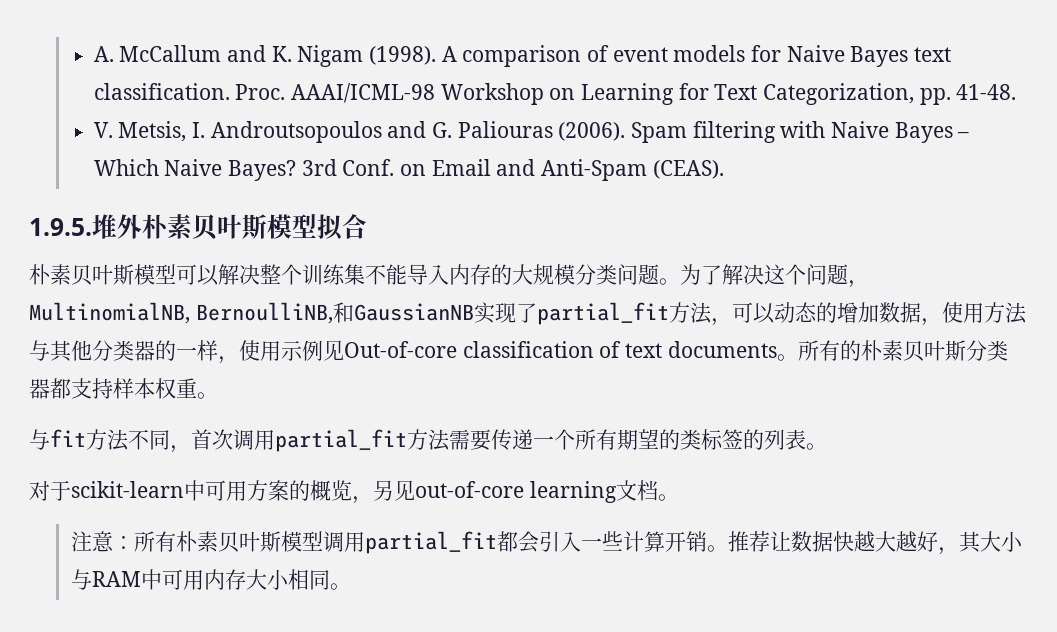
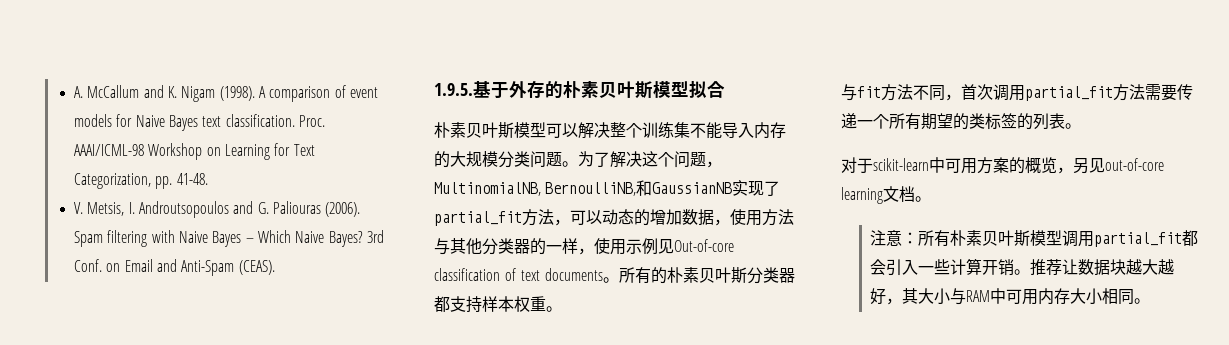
[92,214,142,239] 堆外 -> [473,80,563,98] 基于外存的
[832,531,854,552] 快 -> [1110,259,1127,275] 块

